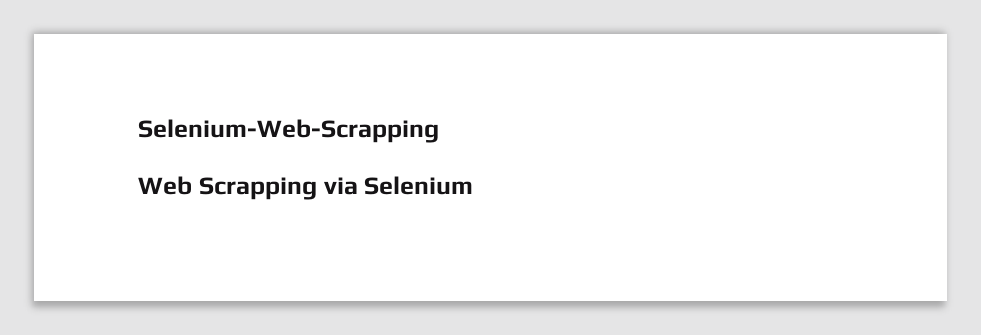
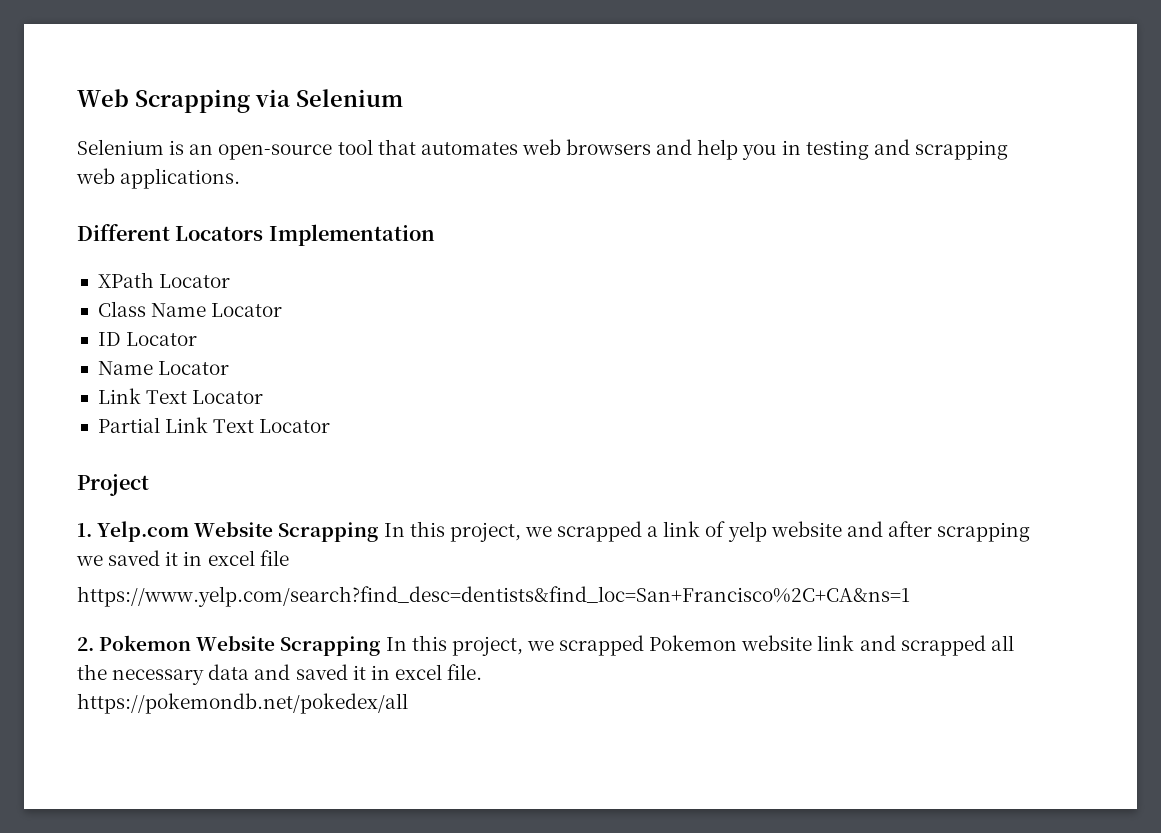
[138,119,439,143] Selenium-Web-Scrapping // -> (77, 98) none
(474, 185) none -> [77,139,1008,160] [76,168,241,189] [77,224,435,246] [97,272,231,288] [97,301,283,317] [97,332,198,346] [97,361,230,375] [97,388,264,404] [97,417,331,433] [77,474,149,496] [77,521,1031,542] [76,550,289,566] [77,586,910,607] [77,635,1014,656] [77,664,483,685] [77,693,408,714] // Selenium is an open-source tool that automates web browsers and help you in testing and scrapping web applications. // Different Locators Implementation // XPath Locator // Class Name Locator // ID Locator // Name Locator // Link Text Locator // Partial Link Text Locator // Project // 1. Yelp.com Website Scrapping In this project, we scrapped a link of yelp website and after scrapping we saved it in excel file // https://www.yelp.com/search?find_desc=dentists&find_loc=San+Francisco%2C+CA&ns=1 // 2. Pokemon Website Scrapping In this project, we scrapped Pokemon website link and scrapped all the necessary data and saved it in excel file. // https://pokemondb.net/pokedex/all

